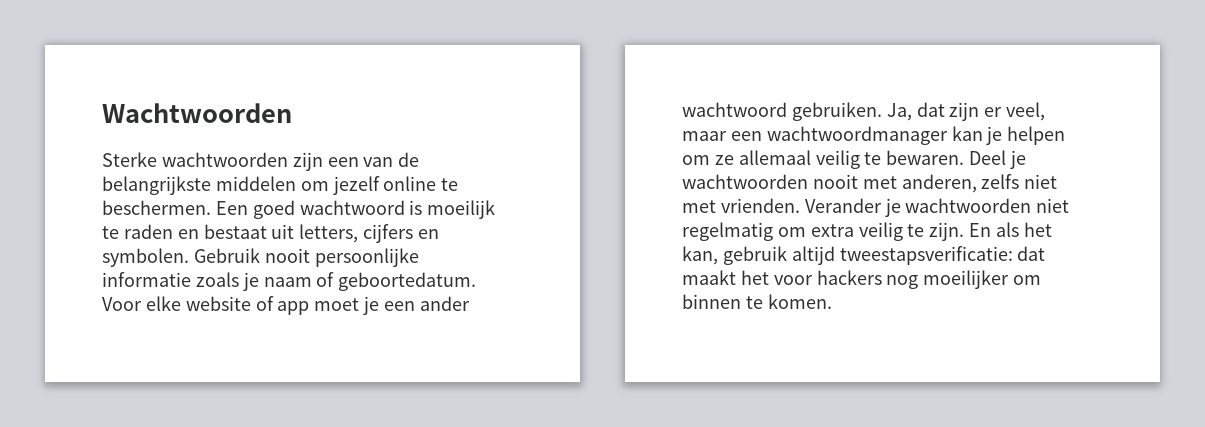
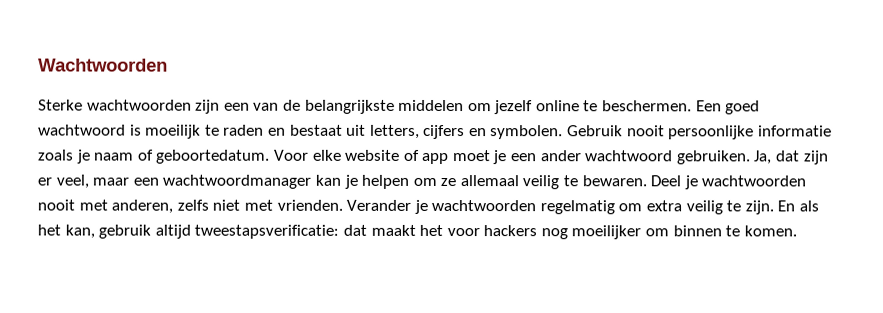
[1036,198,1070,213] niet -> (537, 205) none

